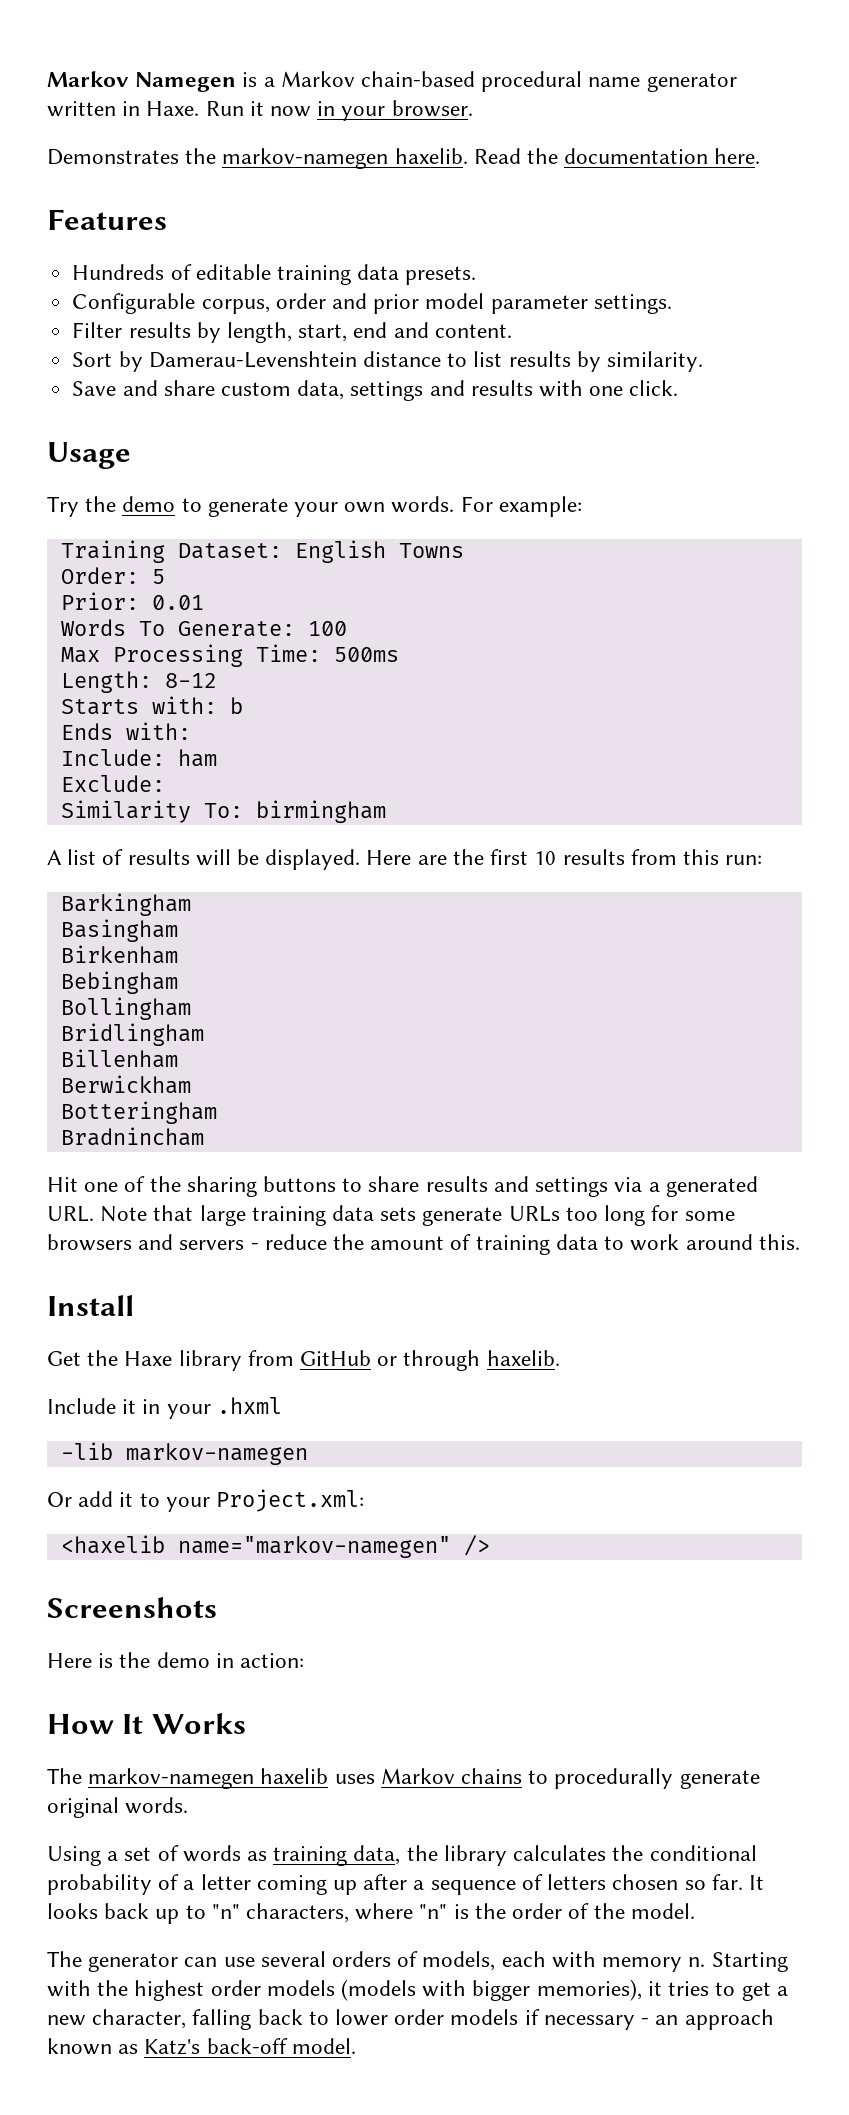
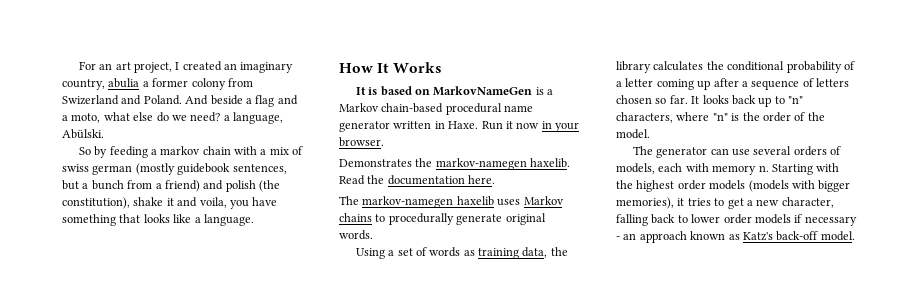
[47,71,237,92] Markov Namegen -> [78,61,294,73] [62,78,253,90] [62,95,298,107] [62,112,283,124] [62,129,104,139] [78,146,304,158] [62,163,287,175] [62,180,280,192] [62,197,278,209] [62,214,254,226] [339,62,443,73] [355,86,533,96] For an art project, I created an imaginary country, abulia a former colony from Swizerland and Poland. And beside a flag and a moto, what else do we need? a language, Abülski. // So by feeding a markov chain with a mix of swiss german (mostly guidebook sentences, but a bunch from a friend) and polish (the constitution), shake it and voila, you have something that looks like a language. // How It Works // It is based on MarkovNameGen
[47,209,167,230] [72,264,477,285] [72,293,672,314] [72,322,512,343] [72,351,703,372] [72,380,679,401] [47,442,131,469] [47,496,582,517] [60,540,464,563] [60,567,165,584] [60,592,204,610] [60,619,347,637] [60,644,399,667] [60,671,217,693] [60,696,243,715] [60,722,191,740] [60,749,217,767] [60,775,165,792] [60,800,386,823] [47,849,763,870] [60,893,191,916] [60,919,178,942] [60,945,178,964] [60,971,178,994] [60,997,191,1020] [60,1023,204,1046] [60,1049,178,1068] [60,1075,191,1094] [60,1101,217,1124] [60,1127,204,1146] [47,1176,758,1197] [47,1205,735,1226] [47,1234,800,1255] [47,1295,134,1316] [47,1350,560,1371] [47,1397,282,1419] [60,1442,308,1465] [47,1489,365,1512] [60,1535,490,1558] [47,1597,217,1618] [47,1652,305,1668] [47,1713,246,1734] // Features // Hundreds of editable training data presets. // Configurable corpus, order and prior model parameter settings. // Filter results by length, start, end and content. // Sort by Damerau-Levenshtein distance to list results by similarity. // Save and share custom data, settings and results with one click. // Usage // Try the demo to generate your own words. For example: // Training Dataset: English Towns // Order: 5 // Prior: 0.01 // Words To Generate: 100 // Max Processing Time: 500ms // Length: 8-12 // Starts with: b // Ends with: // Include: ham // Exclude: // Similarity To: birmingham // A list of results will be displayed. Here are the first 10 results from this run: // Barkingham // Basingham // Birkenham // Bebingham // Bollingham // Bridlingham // Billenham // Berwickham // Botteringham // Bradnincham // Hit one of the sharing buttons to share results and settings via a generated URL. Note that large training data sets generate URLs too long for some browsers and servers - reduce the amount of training data to work around this. // Install // Get the Haxe library from GitHub or through haxelib. // Include it in your .hxml // -lib markov-namegen // Or add it to your Project.xml: // <haxelib name="markov-namegen" /> // Screenshots // Here is the demo in action: // How It Works -> (496, 179) none

